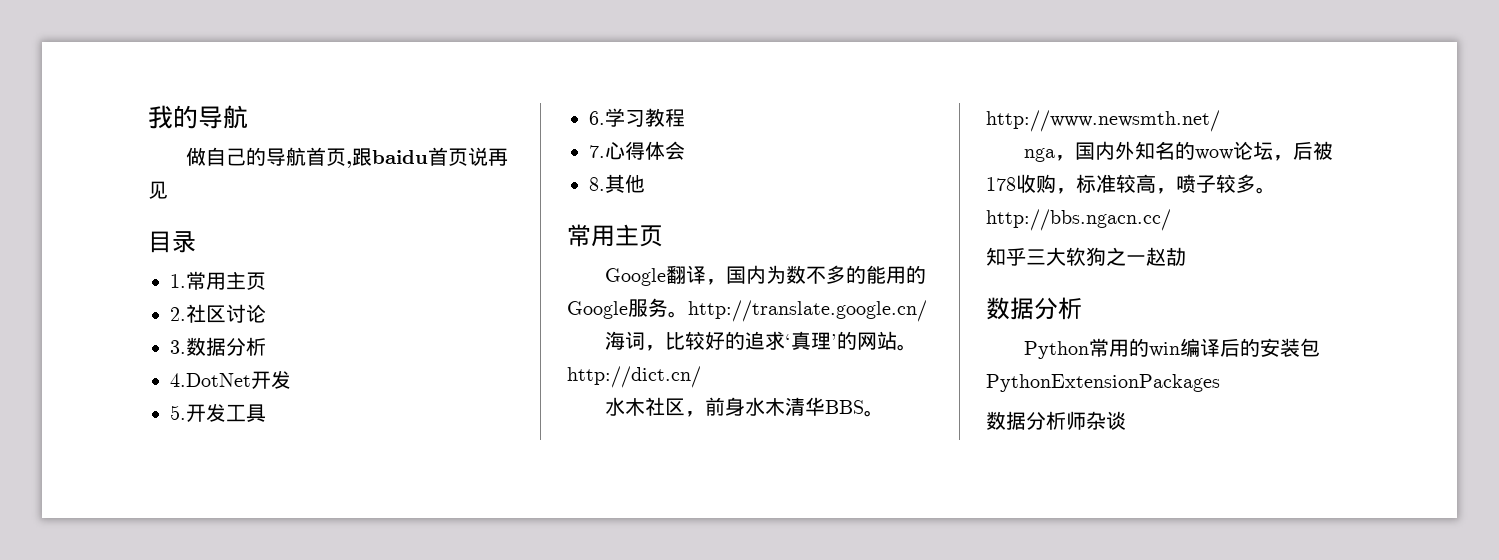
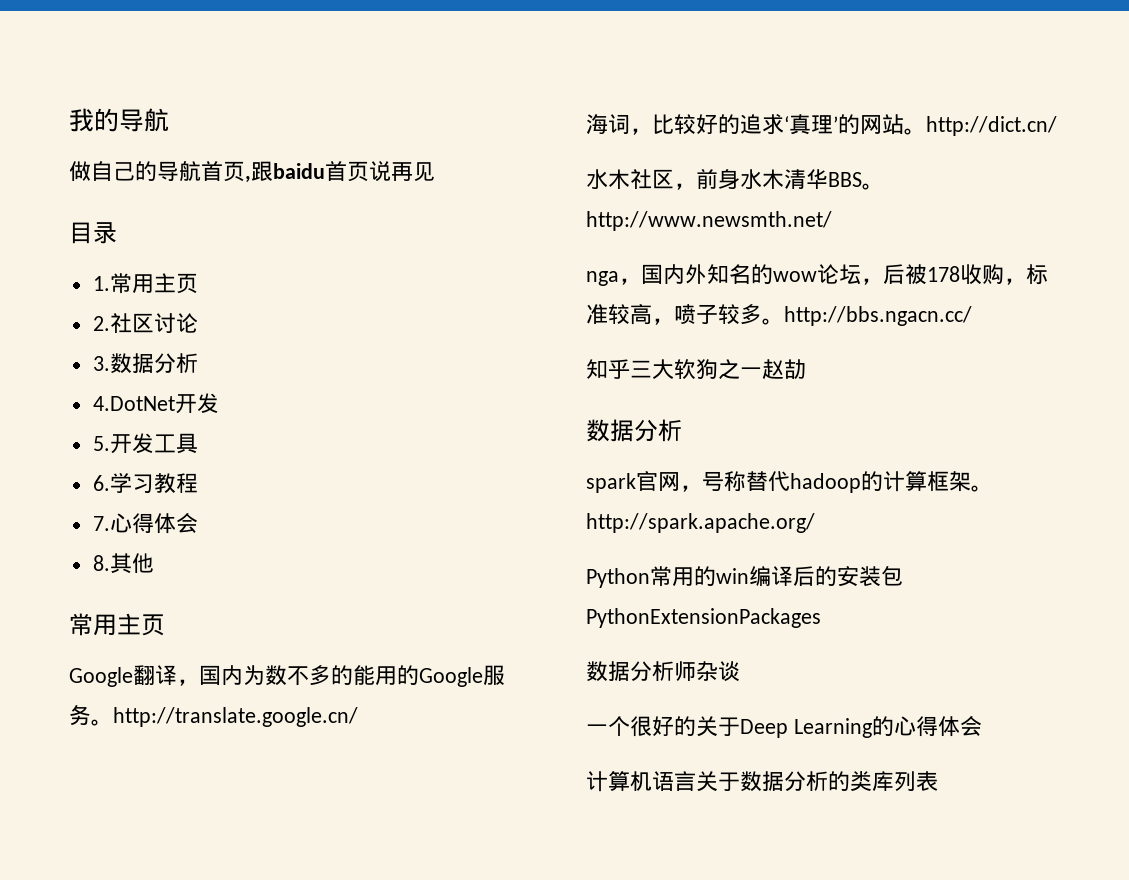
(1082, 308) none -> [586,471,993,493] [586,513,815,533] // spark官网，号称替代hadoop的计算框架。http://spark.apache.org/
(1126, 420) none -> [586,716,982,738] [586,771,938,792] // 一个很好的关于Deep Learning的心得体会 // 计算机语言关于数据分析的类库列表

